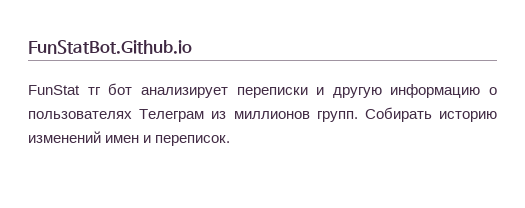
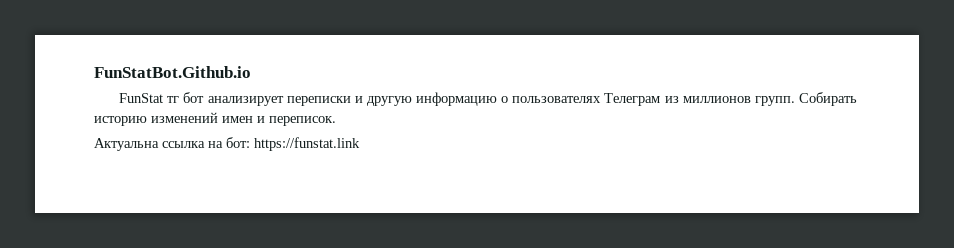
(231, 140) none -> [94,137,360,151] // Актуальна ссылка на бот: https://funstat.link

